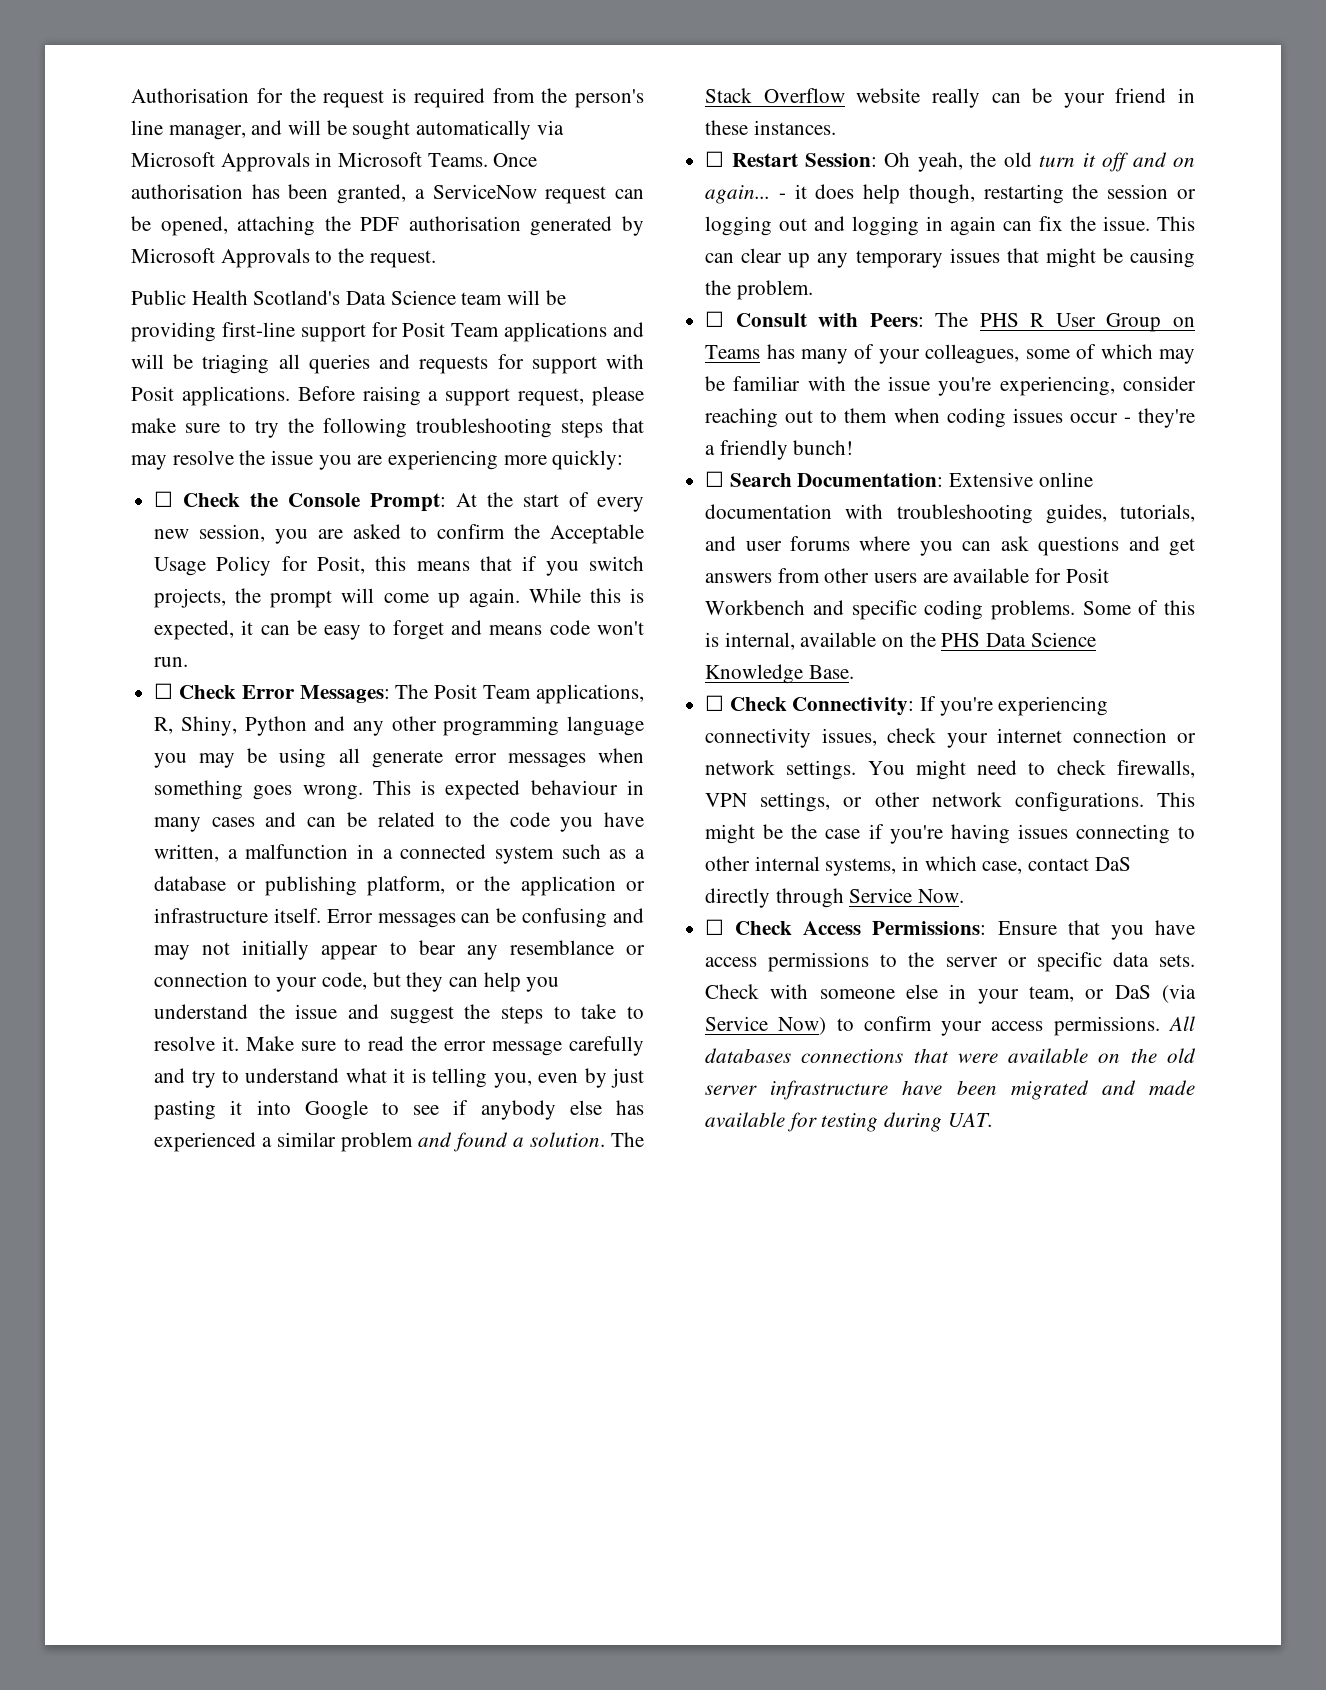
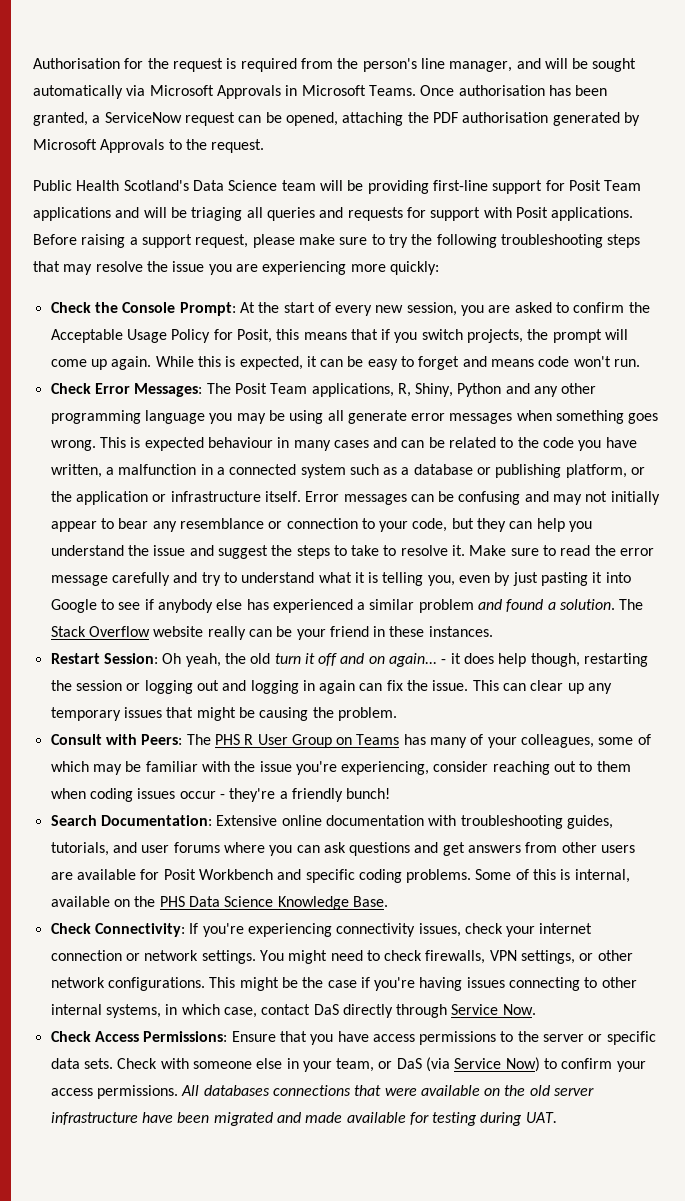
[154,491,174,507] ☐ -> (439, 268) none
[154,683,174,699] ☐ -> (641, 363) none
[705,151,725,167] ☐ -> (493, 631) none
[705,311,725,327] ☐ -> (397, 714) none
[705,471,725,487] ☐ -> (391, 793) none
[705,695,725,711] ☐ -> (388, 901) none
[705,919,725,935] ☐ -> (536, 1009) none

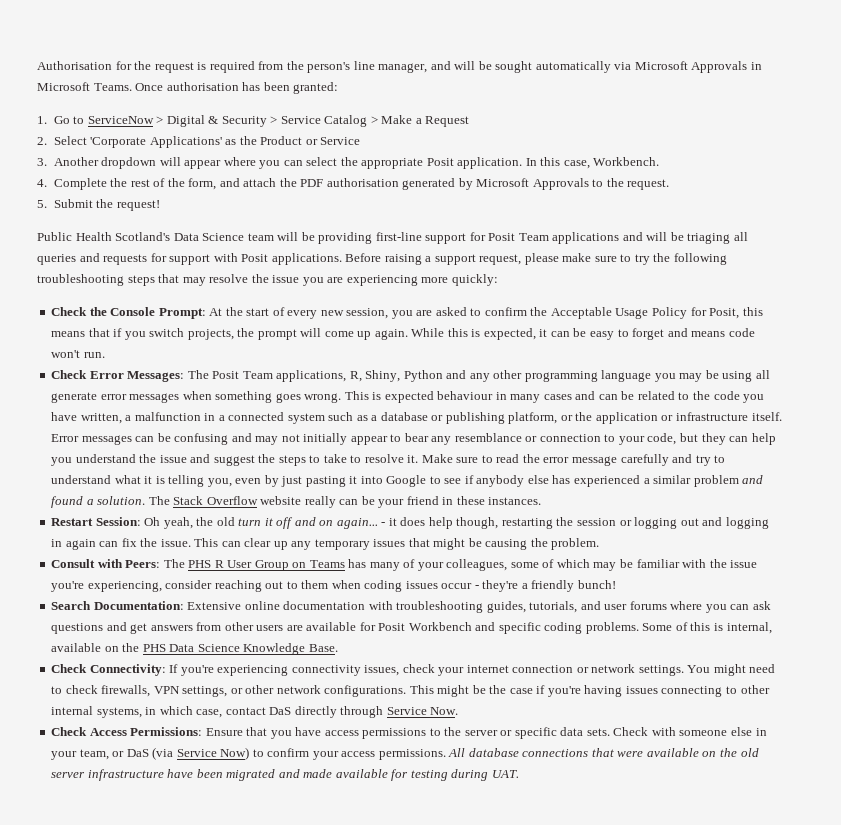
[33,112,404,126] granted, a ServiceNow request can be opened, attaching -> [293,82,339,94] [37,115,470,127] [37,136,361,148] [37,157,660,169] [37,178,277,190] granted: // 1. Go to ServiceNow > Digital & Security > Service Catalog > Make a Request // 2. Select 'Corporate Applications' as the Product or Service // 3. Another dropdown will appear where you can select the appropriate Posit application. In this case, Workbench. // 4. Complete the rest of the form, and attach
(265, 146) none -> [37,199,160,211] // 5. Submit the request!
[203,1085,270,1096] databases -> [468,748,519,757] database

